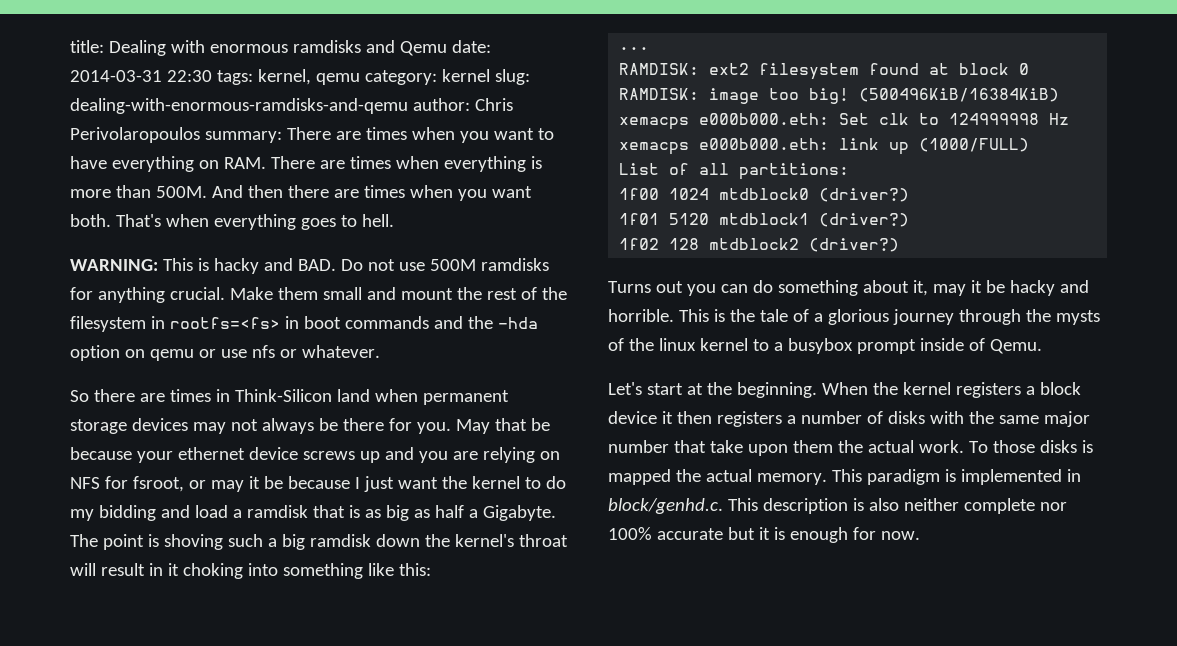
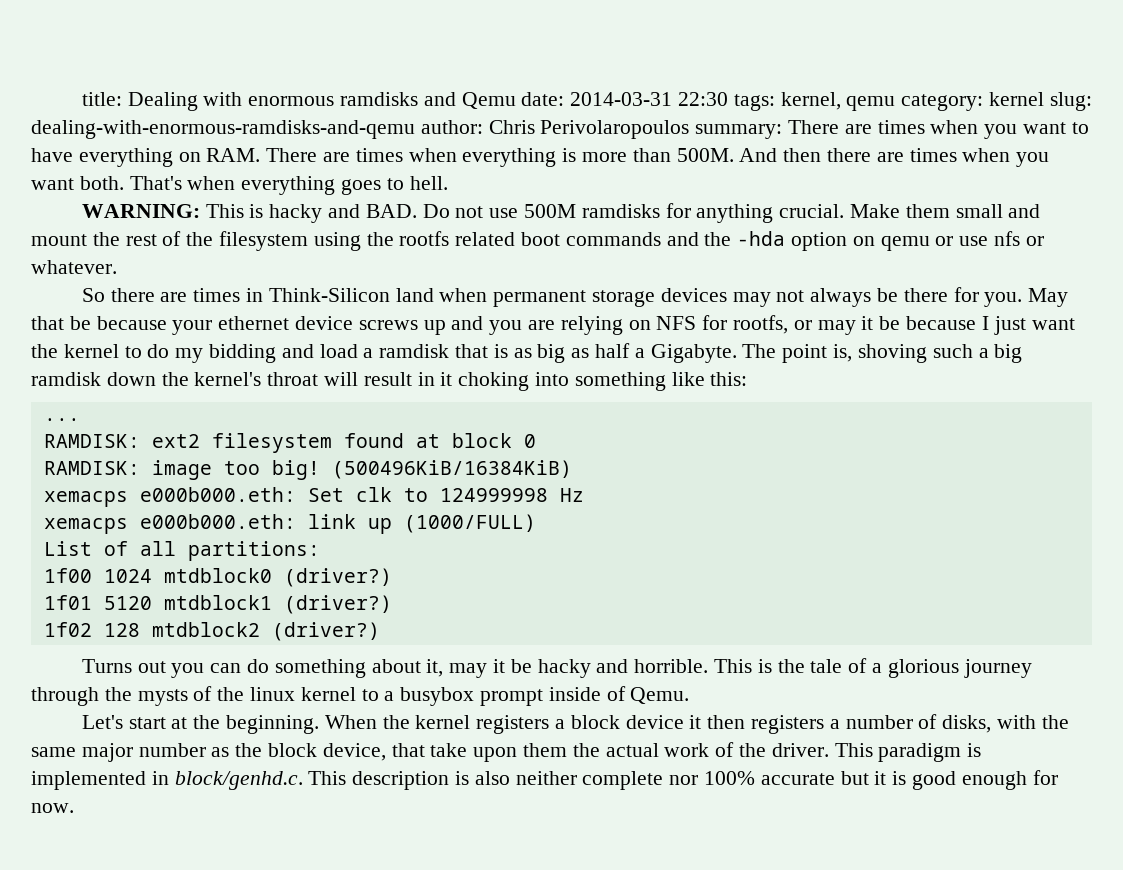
[150,316,299,329] in rootfs=<fs> in -> [313,231,516,251] using the rootfs related
[132,476,184,492] fsroot, -> [733,315,789,334] rootfs,
[147,534,159,547] is -> [833,344,853,362] is,
[887,411,925,424] disks -> [942,715,992,733] disks,
(669, 446) none -> [211,743,386,761] as the block device,
[918,440,1093,453] [608,469,827,485] work. To those disks is mapped the actual memory. -> [664,742,829,757] work of the driver.
(785, 533) none -> [912,771,957,790] good

